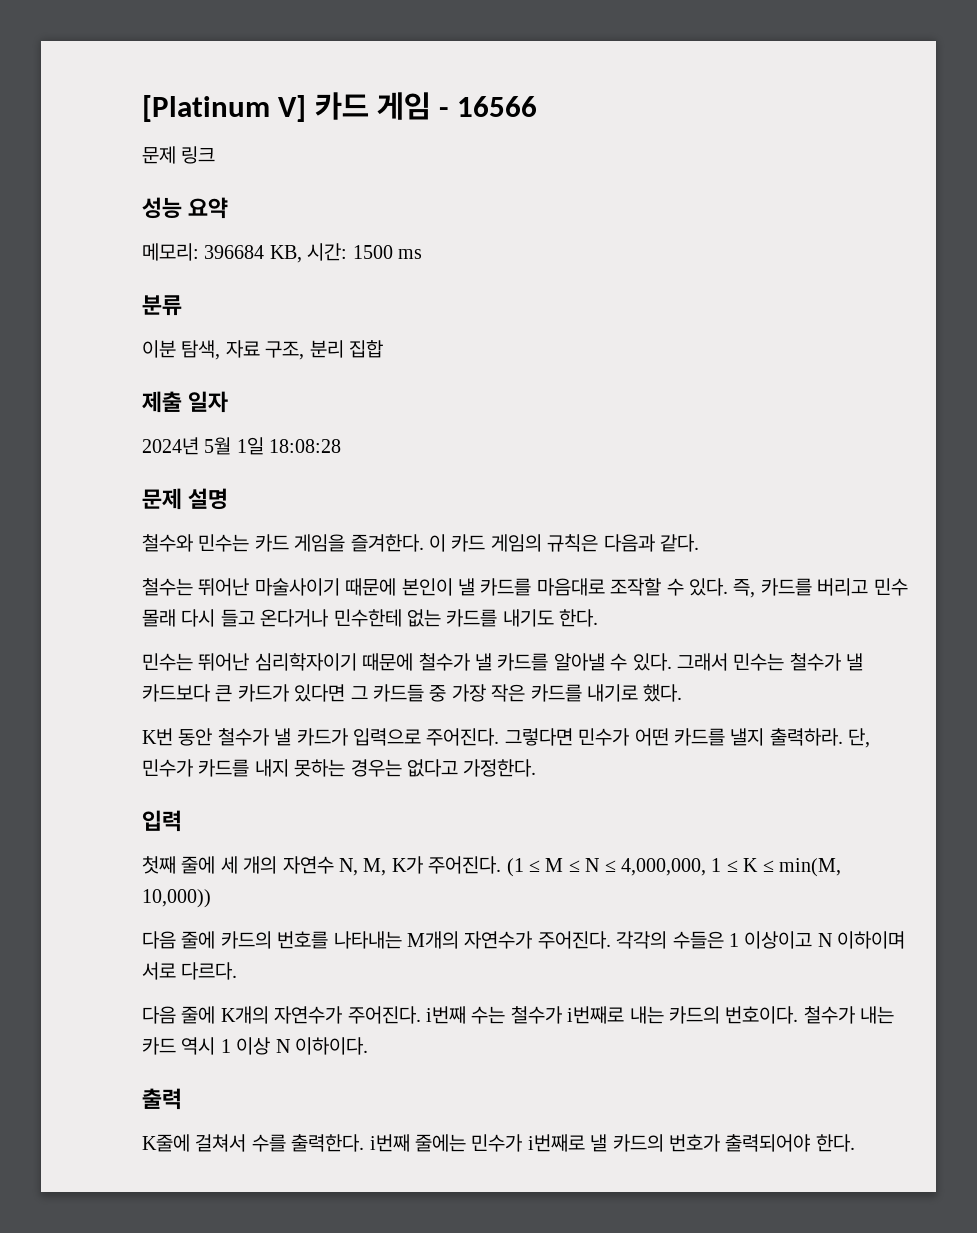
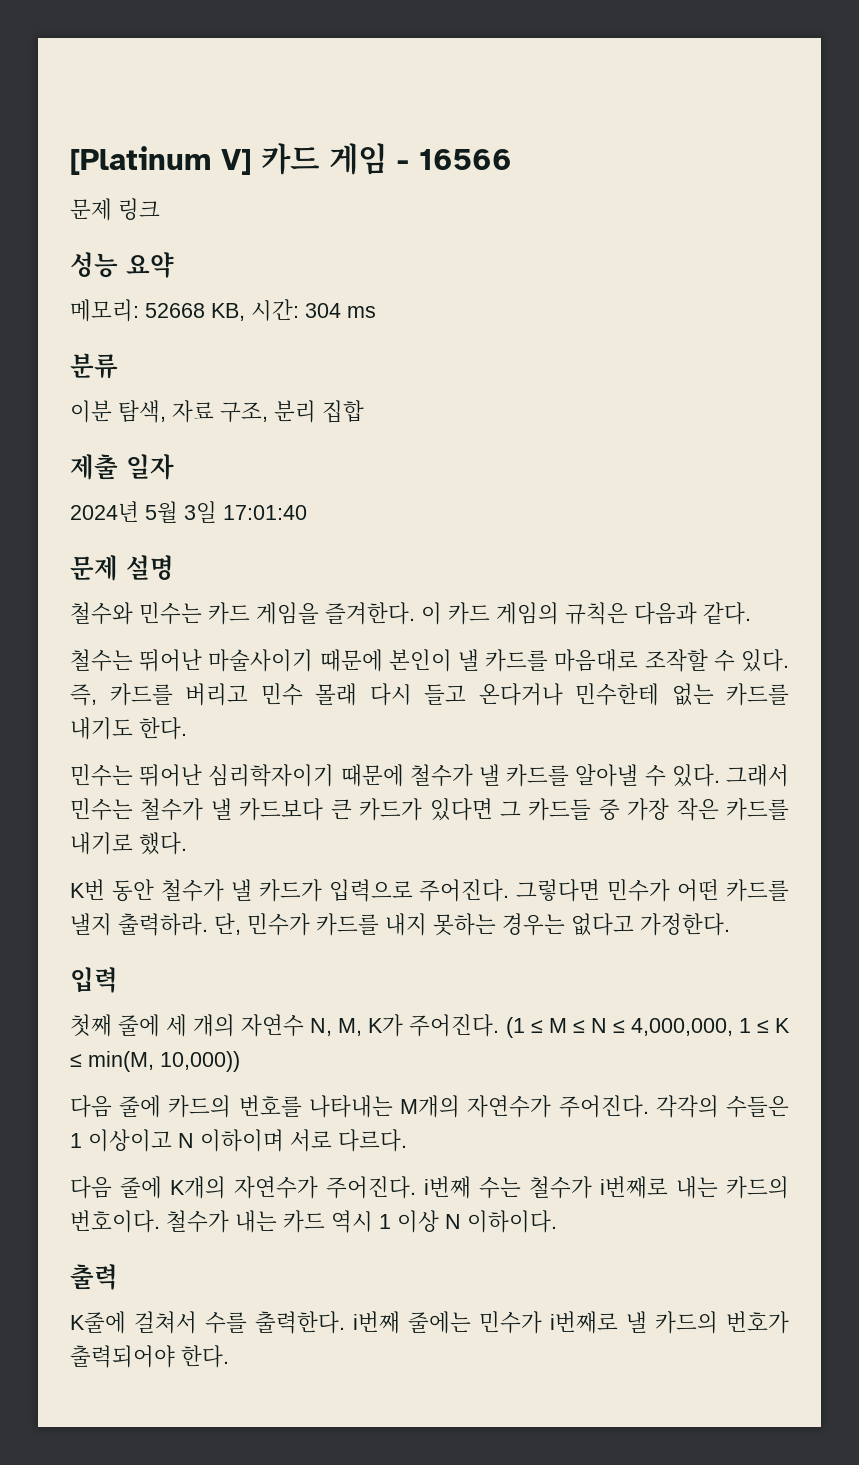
[204,245,265,259] 396684 -> [145,303,205,318] 52668
[352,245,393,259] 1500 -> [305,303,341,318] 304
[236,437,342,455] 1일 18:08:28 -> [184,501,307,523] 3일 17:01:40

